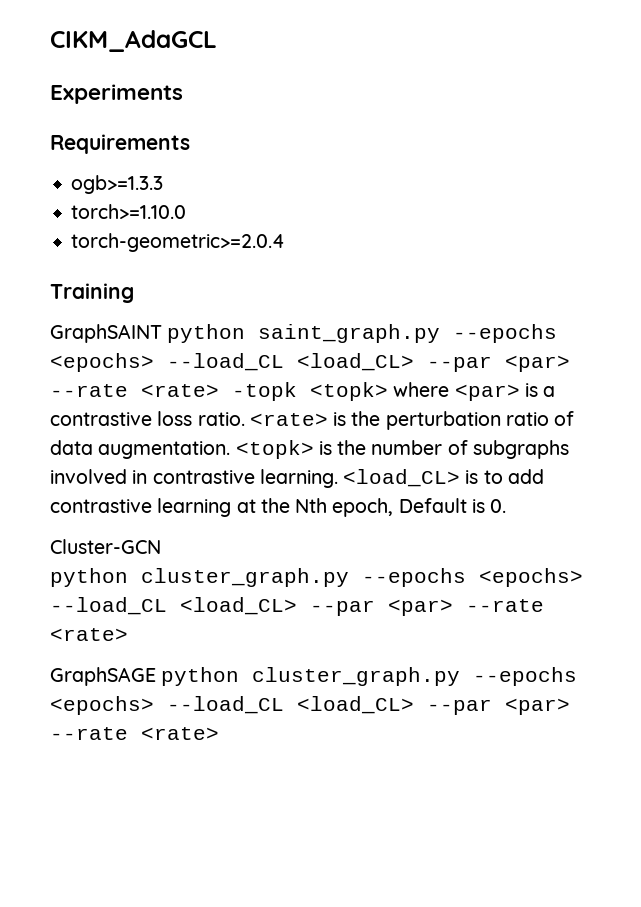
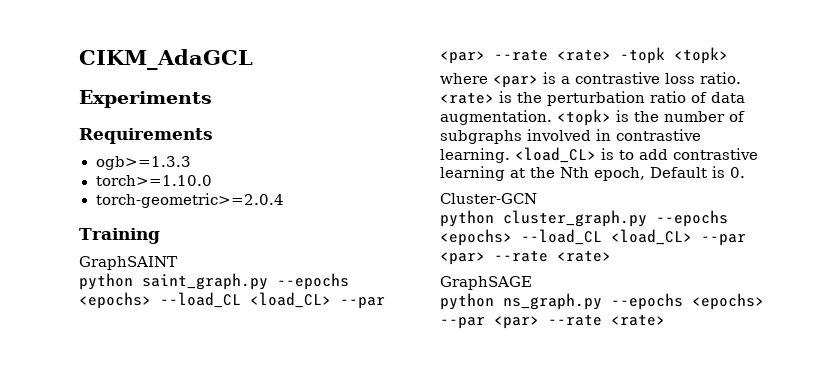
(162, 333) none -> (177, 263) //
(388, 391) none -> (728, 55) //
[161,667,578,686] [50,696,414,715] python cluster_graph.py --epochs <epochs> --load_CL <load_CL> -> [440,293,764,310] // python ns_graph.py --epochs <epochs>

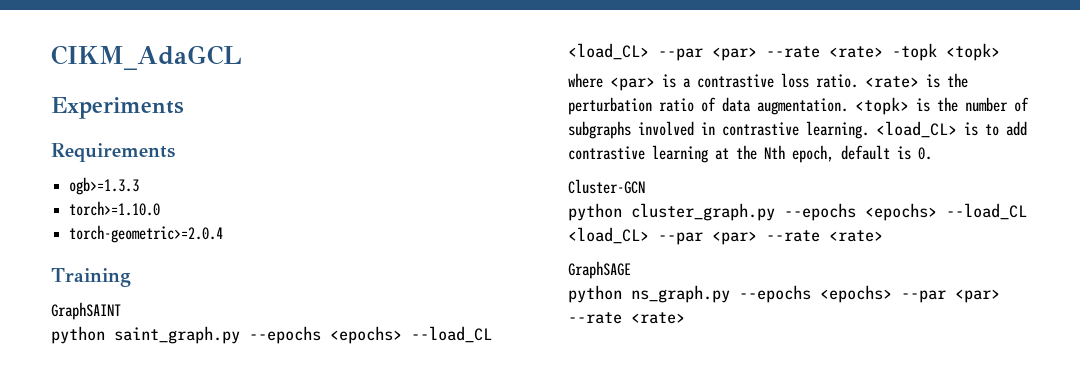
[650,167,707,178] Default -> [841,145,890,160] default

